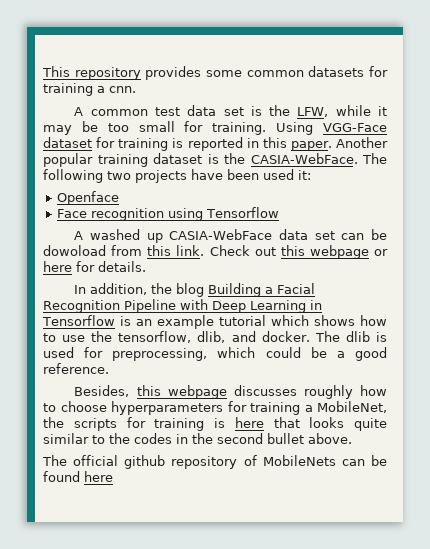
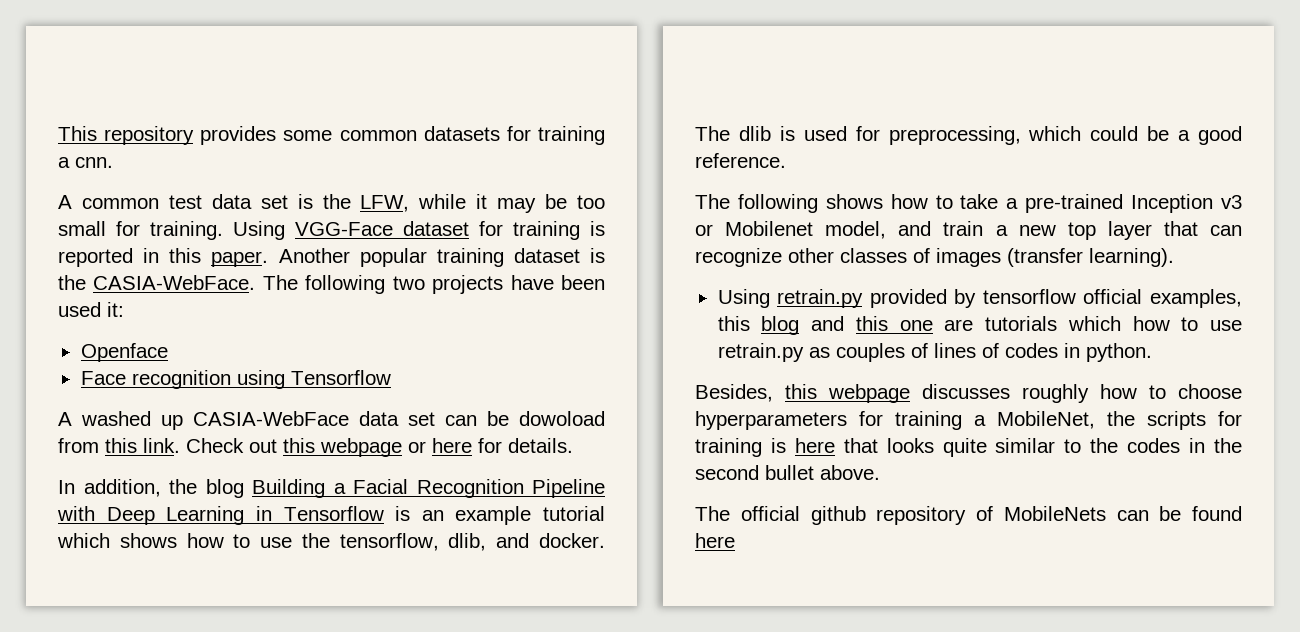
(109, 368) none -> [695,194,1242,213] [695,221,1242,240] [695,248,1174,267] [717,289,1242,308] [717,316,1242,335] [717,343,1152,362] // The following shows how to take a pre-trained Inception v3 or Mobilenet model, and train a new top layer that can recognize other classes of images (transfer learning). // Using retrain.py provided by tensorflow official examples, this blog and this one are tutorials which how to use retrain.py as couples of lines of codes in python.

